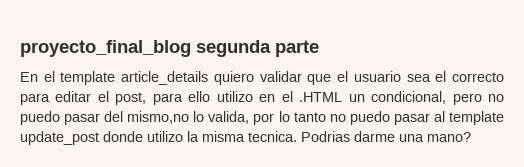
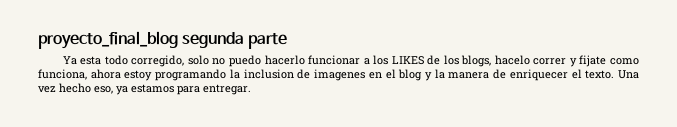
[20,71,505,85] [20,91,504,105] [20,111,505,125] [20,131,471,145] En el template article_details quiero validar que el usuario sea el correcto para editar el post, para ello utilizo en el .HTML un condicional, pero no puedo pasar del mismo,no lo valida, por lo tanto no puedo pasar al template update_post donde utilizo la misma tecnica. Podrias darme una mano? -> [62,55,640,67] [38,69,639,81] [38,83,251,95] Ya esta todo corregido, solo no puedo hacerlo funcionar a los LIKES de los blogs, hacelo correr y fijate como funciona, ahora estoy programando la inclusion de imagenes en el blog y la manera de enriquecer el texto. Una vez hecho eso, ya estamos para entregar.

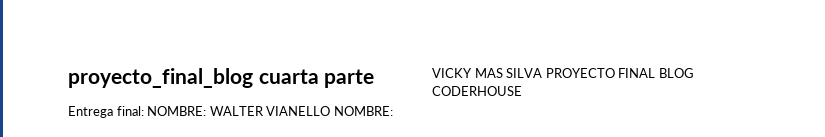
[182,32,245,48] segunda -> [258,69,319,84] cuarta
[62,55,640,67] [38,69,639,81] [38,83,251,95] Ya esta todo corregido, solo no puedo hacerlo funcionar a los LIKES de los blogs, hacelo correr y fijate como funciona, ahora estoy programando la inclusion de imagenes en el blog y la manera de enriquecer el texto. Una vez hecho eso, ya estamos para entregar. -> [68,106,393,118] [432,68,694,78] [432,86,522,96] Entrega final: NOMBRE: WALTER VIANELLO NOMBRE: VICKY MAS SILVA PROYECTO FINAL BLOG CODERHOUSE

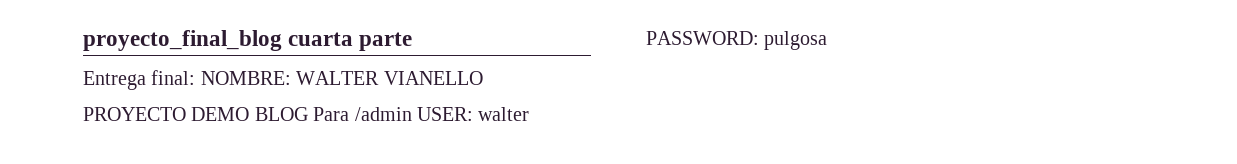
[333,106,393,116] [432,68,694,78] [432,86,522,96] NOMBRE: VICKY MAS SILVA PROYECTO FINAL BLOG CODERHOUSE -> [83,107,530,121] [646,31,828,50] // PROYECTO DEMO BLOG Para /admin USER: walter PASSWORD: pulgosa

